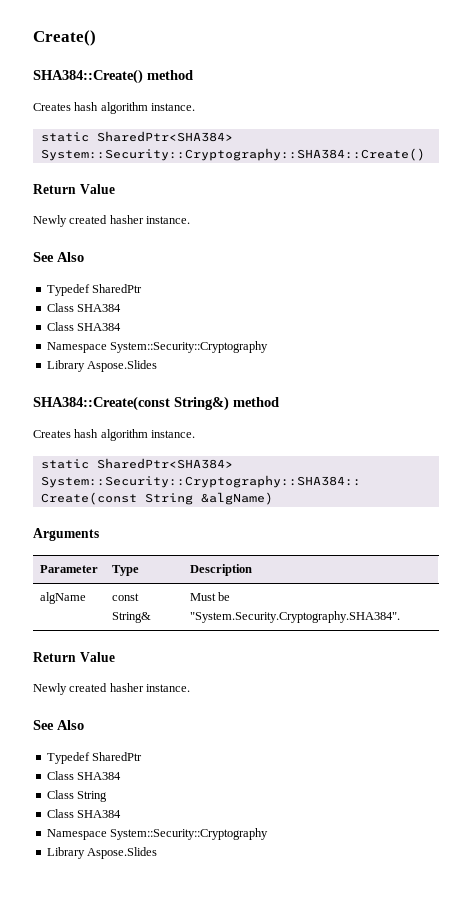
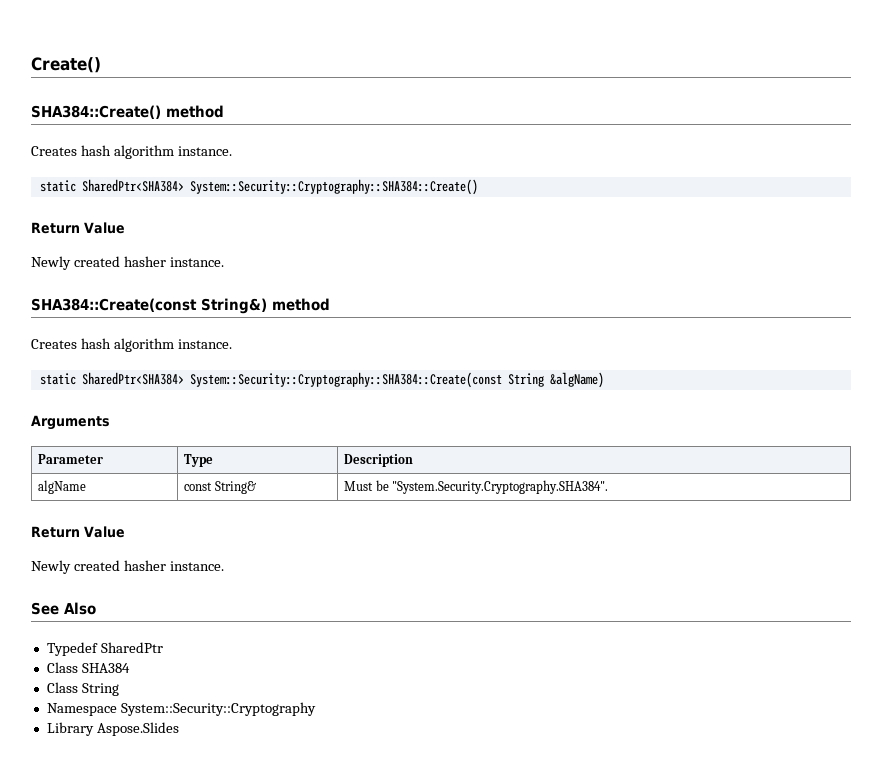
[33,252,84,262] [46,284,143,296] [46,303,122,312] [46,322,122,331] [46,341,269,353] [46,360,158,372] // See Also // Typedef SharedPtr // Class SHA384 // Class SHA384 // Namespace System::Security::Cryptography // Library Aspose.Slides -> (224, 262) none
[46,809,122,818] // Class SHA384 -> (119, 689) none

